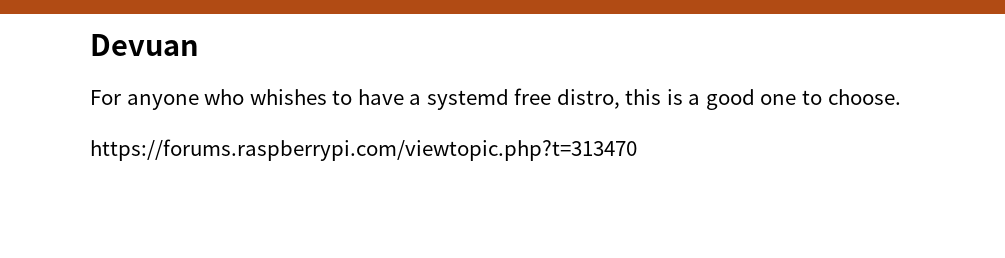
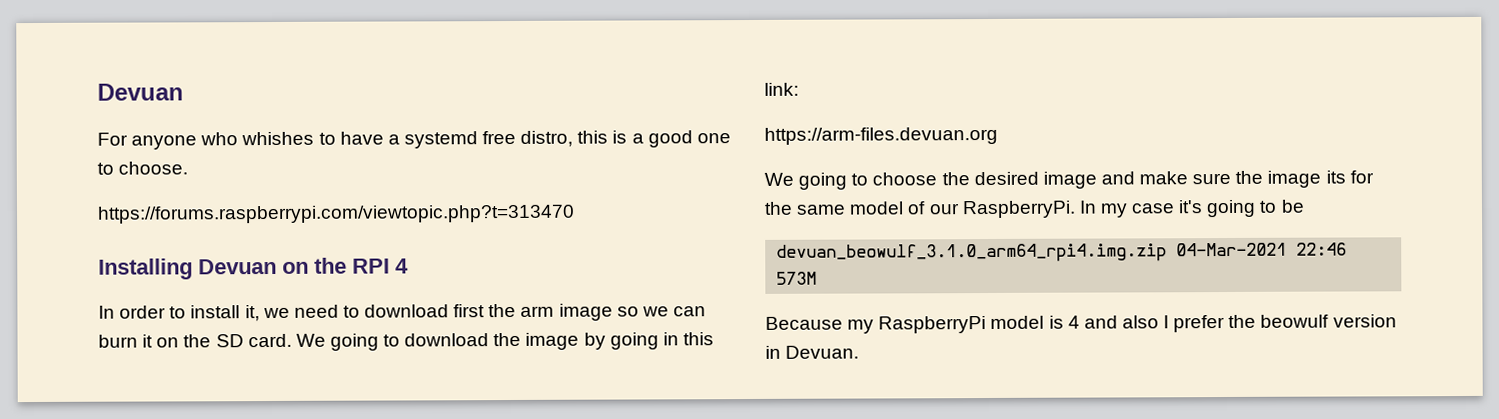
(637, 150) none -> [98,257,409,280] [98,303,706,322] [98,332,714,351] [764,82,799,96] [764,126,998,145] [764,170,1374,190] [764,199,1305,219] [776,242,1348,263] [776,271,818,285] [765,314,1397,334] [765,345,860,359] // Installing Devuan on the RPI 4 // In order to install it, we need to download first the arm image so we can burn it on the SD card. We going to download the image by going in this link: // https://arm-files.devuan.org // We going to choose the desired image and make sure the image its for the same model of our RaspberryPi. In my case it's going to be // devuan_beowulf_3.1.0_arm64_rpi4.img.zip 04-Mar-2021 22:46 573M // Because my RaspberryPi model is 4 and also I prefer the beowulf version in Devuan.

